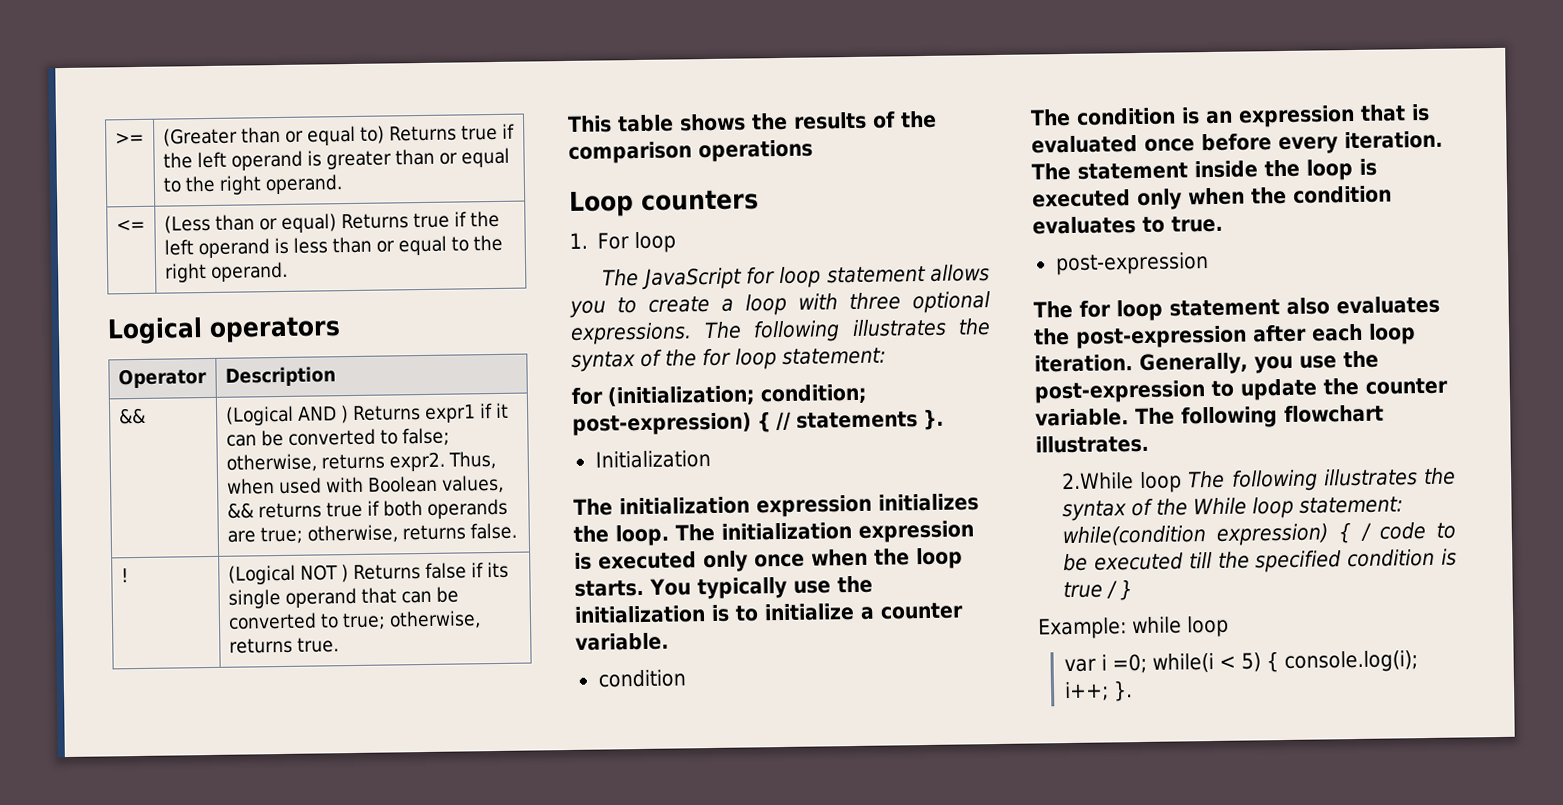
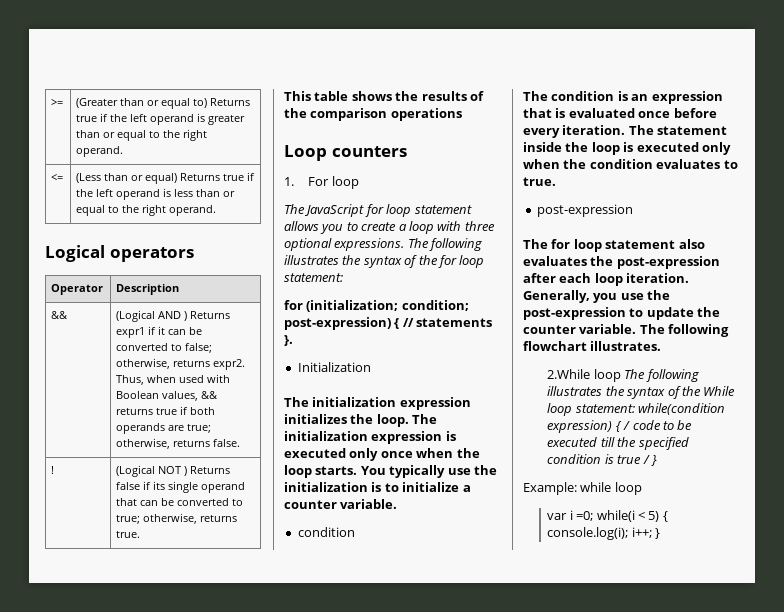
[1113,681,1134,702] }. -> [655,528,661,539] }

